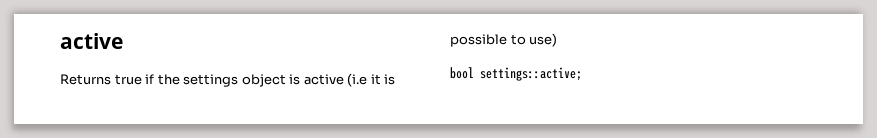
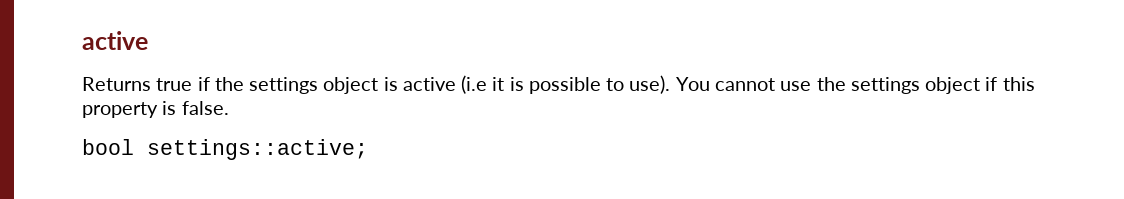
[529,33,558,47] use) -> [629,75,1035,94] [82,101,229,118] use). You cannot use the settings object if this property is false.

